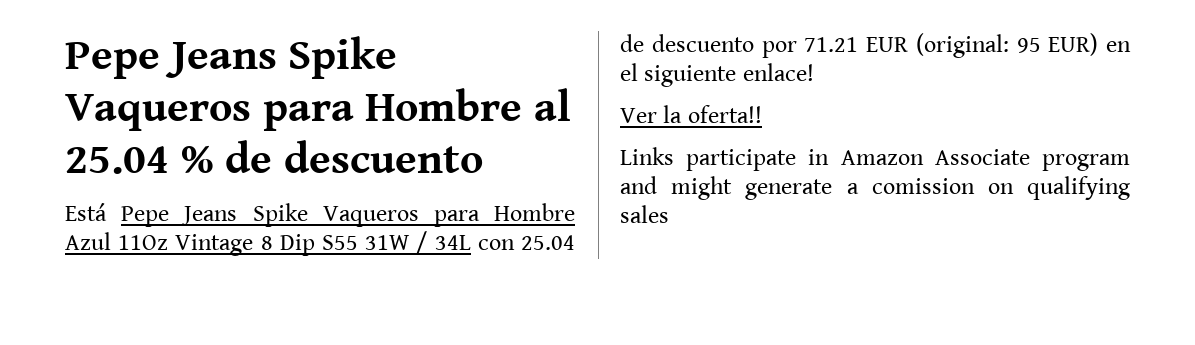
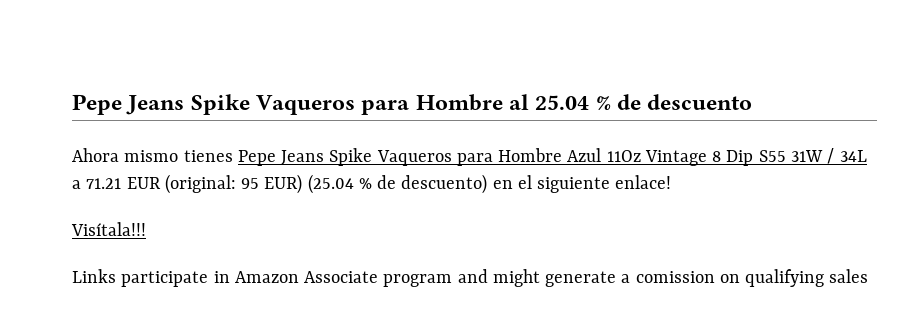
[65,203,107,221] Está -> [72,148,233,162] Ahora mismo tienes
[477,235,575,250] [620,34,797,58] con 25.04 de descuento por -> [72,180,81,189] a
(1099, 44) none -> [307,174,488,194] (25.04 % de descuento)
[620,105,762,123] Ver la oferta!! -> [71,222,146,236] Visítala!!!

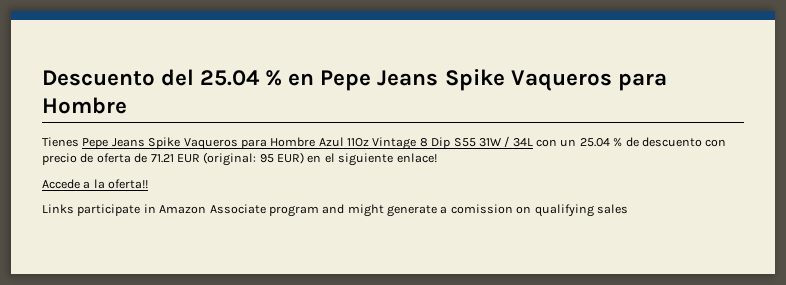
[72,94,753,115] [72,148,233,162] Pepe Jeans Spike Vaqueros para Hombre al 25.04 % de descuento // Ahora mismo tienes -> [42,69,667,91] [42,97,127,114] [42,137,79,147] Descuento del 25.04 % en Pepe Jeans Spike Vaqueros para Hombre // Tienes
[72,180,81,189] a -> [536,137,727,147] [42,153,148,165] con un 25.04 % de descuento con precio de oferta de
[307,174,488,194] (25.04 % de descuento) -> (304, 158) none
[71,222,146,236] Visítala!!! -> [42,179,149,189] Accede a la oferta!!

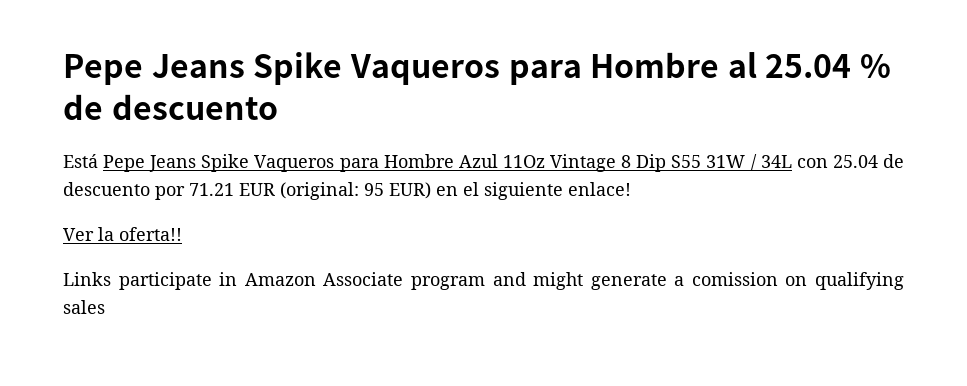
[42,69,667,91] [42,97,127,114] [42,137,79,147] Descuento del 25.04 % en Pepe Jeans Spike Vaqueros para Hombre // Tienes -> [63,52,892,85] [63,94,278,120] [63,154,98,168] Pepe Jeans Spike Vaqueros para Hombre al 25.04 % de descuento // Está
[560,137,727,147] [42,153,148,165] un 25.04 % de descuento con precio de oferta de -> [832,154,904,168] [63,182,185,200] 25.04 de descuento por
[42,179,91,189] Accede a -> [63,228,94,241] Ver

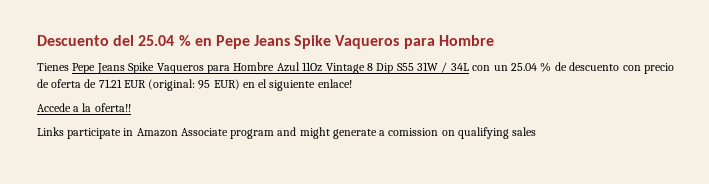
[63,52,892,85] [63,94,278,120] [63,154,98,168] Pepe Jeans Spike Vaqueros para Hombre al 25.04 % de descuento // Está -> [37,35,494,49] [37,63,69,71] Descuento del 25.04 % en Pepe Jeans Spike Vaqueros para Hombre // Tienes
[832,154,904,168] [63,182,185,200] 25.04 de descuento por -> [493,62,674,74] [37,79,97,88] un 25.04 % de descuento con precio de oferta de
[63,228,94,241] Ver -> [37,103,80,112] Accede a

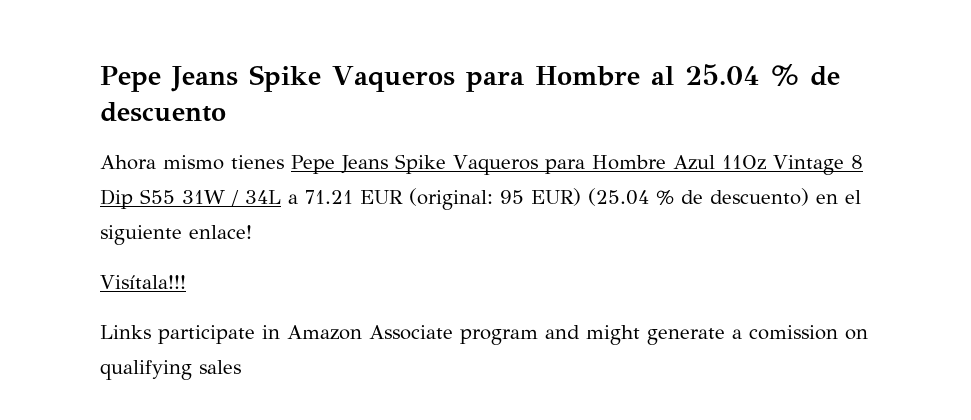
[37,35,494,49] [37,63,69,71] Descuento del 25.04 % en Pepe Jeans Spike Vaqueros para Hombre // Tienes -> [100,64,840,92] [100,102,226,122] [100,155,284,170] Pepe Jeans Spike Vaqueros para Hombre al 25.04 % de descuento // Ahora mismo tienes
[472,62,674,74] [37,79,97,88] con un 25.04 % de descuento con precio de oferta de -> [288,194,298,204] a
(240, 84) none -> [588,188,809,206] (25.04 % de descuento)
[37,103,131,112] Accede a la oferta!! -> [100,275,186,289] Visítala!!!

